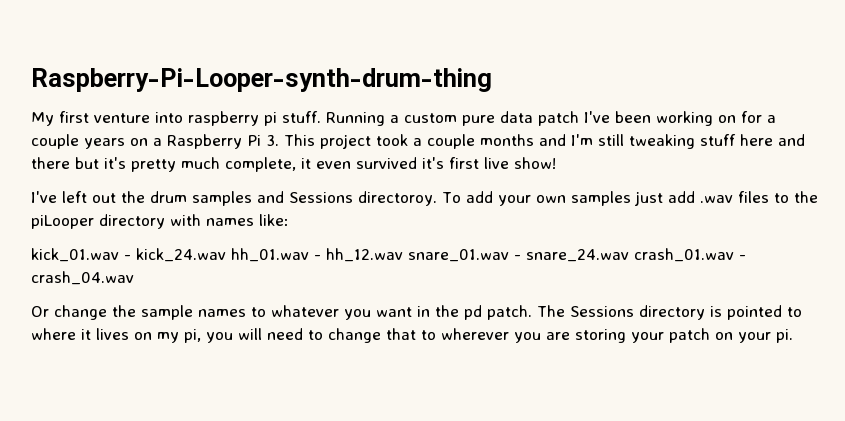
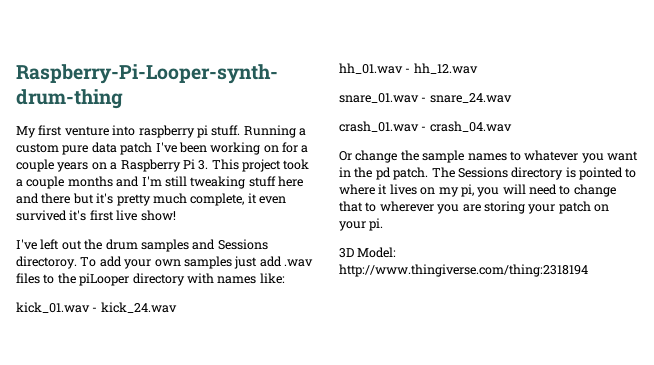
(226, 255) none -> (177, 307) //
(403, 255) none -> (478, 68) //
(629, 255) none -> (512, 98) //
(793, 336) none -> [339,247,397,258] [339,264,588,277] // 3D Model: http://www.thingiverse.com/thing:2318194

